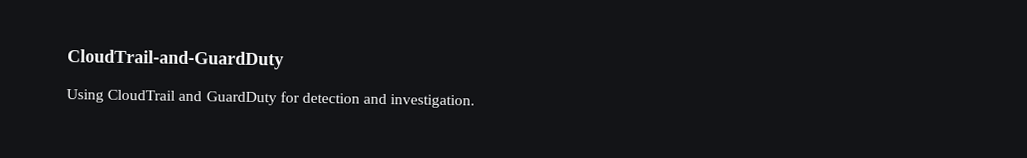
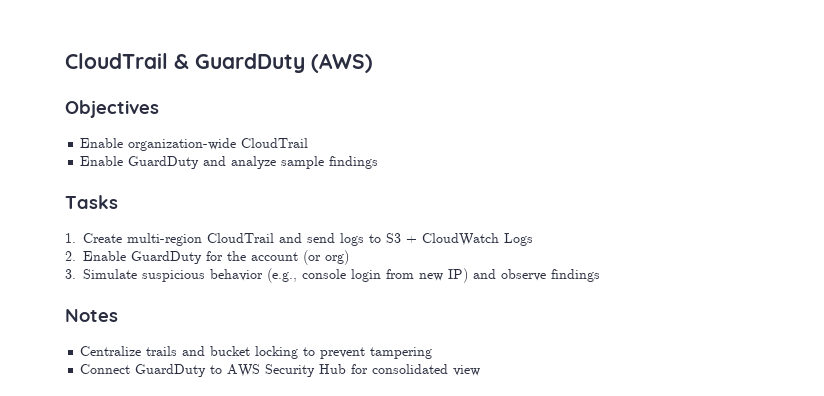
[67,49,284,70] [66,89,476,109] CloudTrail-and-GuardDuty // Using CloudTrail and GuardDuty for detection and investigation. -> [65,53,373,73] [65,100,159,118] [80,138,309,151] [80,156,379,169] [65,195,118,209] [65,233,533,246] [65,250,349,265] [65,268,600,283] [65,309,118,322] [80,346,433,359] [80,364,481,377] CloudTrail & GuardDuty (AWS) // Objectives // Enable organization-wide CloudTrail // Enable GuardDuty and analyze sample findings // Tasks // 1. Create multi-region CloudTrail and send logs to S3 + CloudWatch Logs // 2. Enable GuardDuty for the account (or org) // 3. Simulate suspicious behavior (e.g., console login from new IP) and observe findings // Notes // Centralize trails and bucket locking to prevent tampering // Connect GuardDuty to AWS Security Hub for consolidated view

